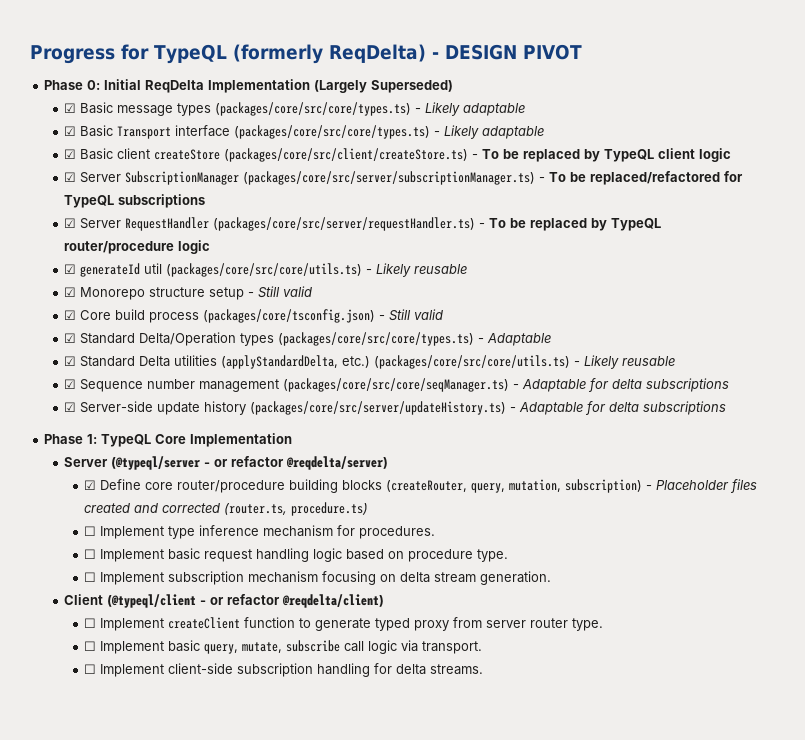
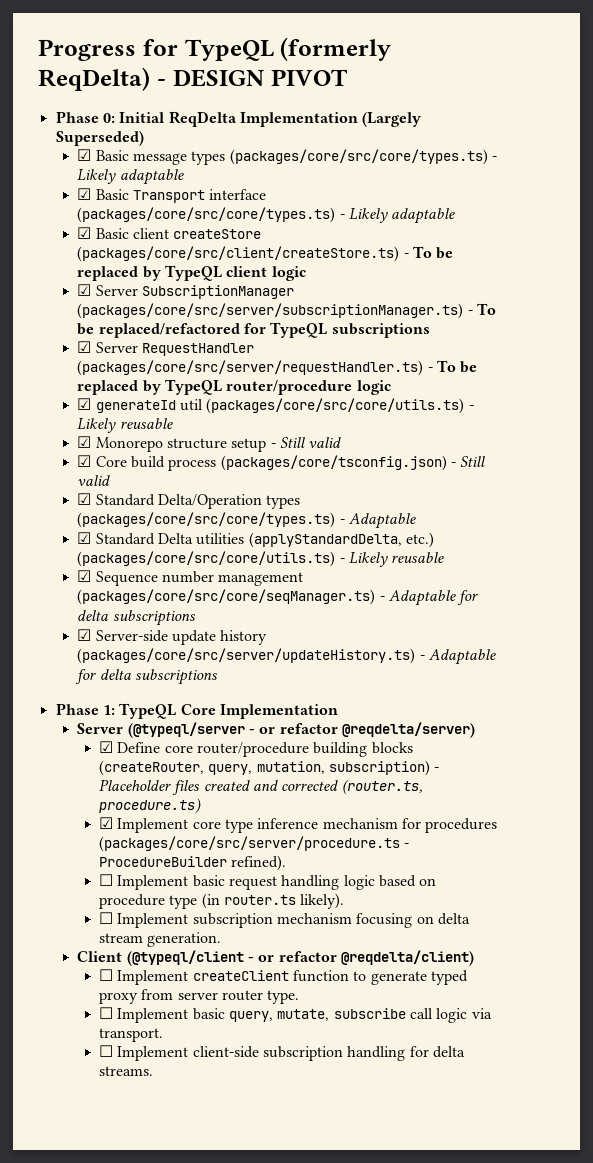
[84,526,165,539] ☐ Implement -> [99,817,221,833] ☑ Implement core
[359,526,436,539] procedures. -> [425,818,498,833] [99,836,410,852] [99,855,287,871] procedures (packages/core/src/server/procedure.ts - ProcedureBuilder refined).
[477,549,509,562] type. -> [169,893,345,909] type (in router.ts likely).

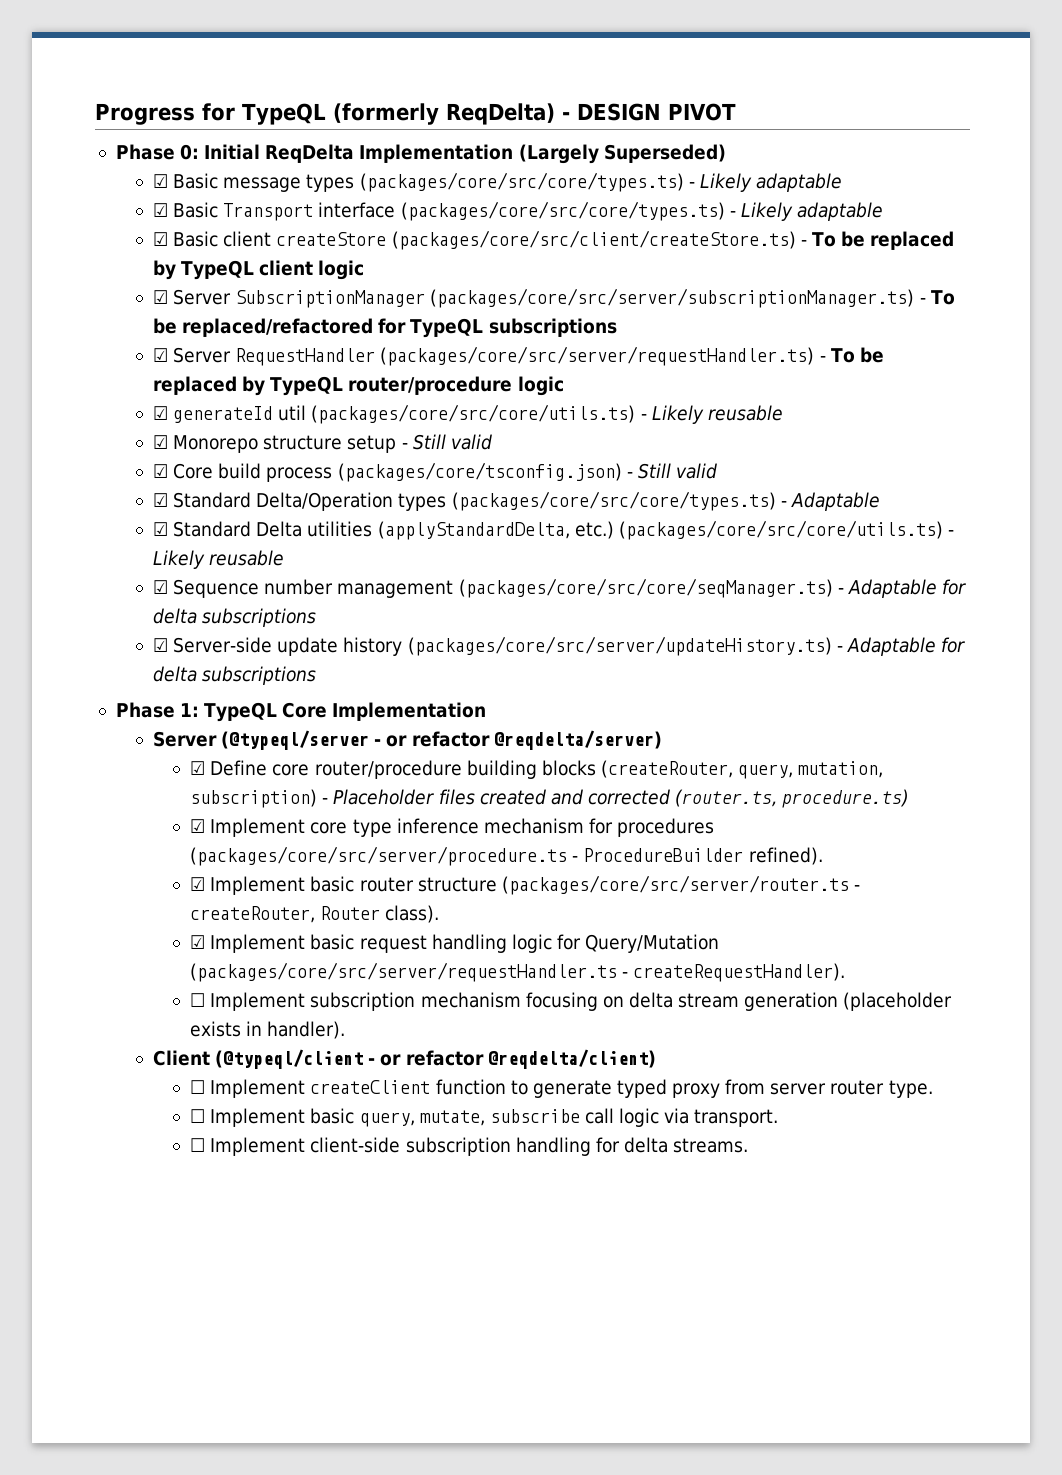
[99,874,114,886] ☐ -> [190,875,860,895] [190,905,440,923] [190,935,206,949] ☑ Implement basic router structure (packages/core/src/server/router.ts - createRouter, Router class). // ☑
[378,875,437,887] [99,893,345,909] based on procedure type (in router.ts likely). -> [556,934,720,953] [190,962,846,982] for Query/Mutation (packages/core/src/server/requestHandler.ts - createRequestHandler).
[147,932,222,947] generation. -> [744,992,953,1011] [190,1021,346,1039] generation (placeholder exists in handler).

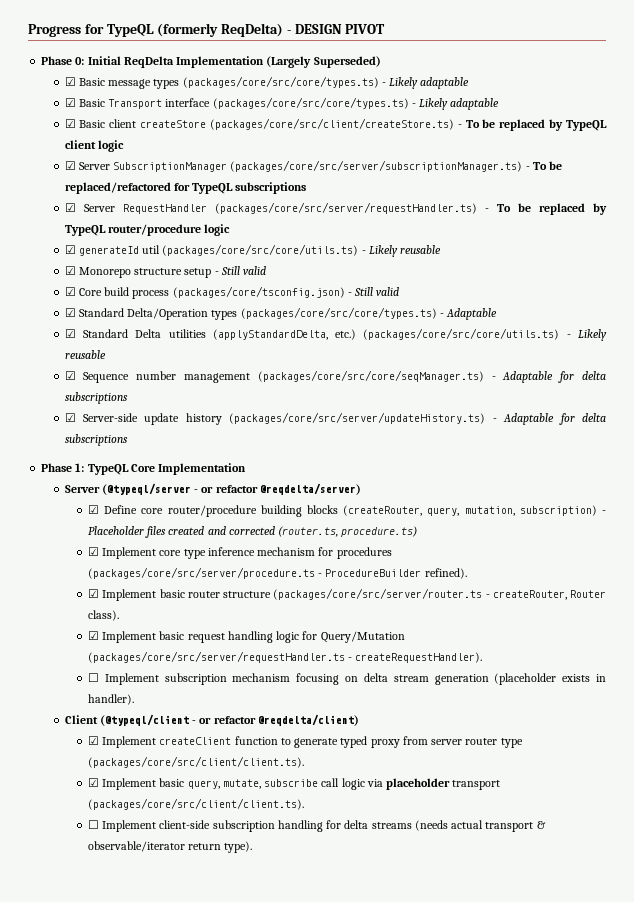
[190,1080,206,1094] ☐ -> [87,736,99,745] ☑
[888,1080,933,1098] [190,1109,206,1123] type. // ☐ -> [500,738,523,748] [87,756,304,768] [87,778,99,787] type (packages/core/src/client/client.ts). // ☑
[694,1109,779,1127] transport. -> [386,778,501,790] [87,798,304,810] placeholder transport (packages/core/src/client/client.ts).
[673,1138,749,1153] streams. -> [371,820,546,832] [87,841,253,853] streams (needs actual transport & observable/iterator return type).

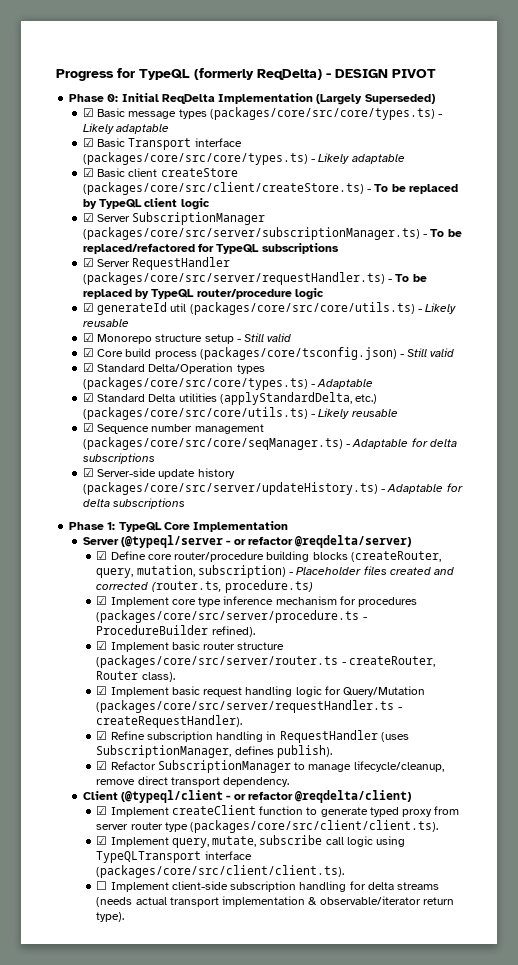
[87,673,607,685] [87,694,134,705] ☐ Implement subscription mechanism focusing on delta stream generation (placeholder exists in handler). -> [96,730,409,743] [96,745,332,758] [96,760,444,773] [96,776,290,787] ☑ Refine subscription handling in RequestHandler (uses SubscriptionManager, defines publish). // ☑ Refactor SubscriptionManager to manage lifecycle/cleanup, remove direct transport dependency.
[159,778,185,787] basic -> (169, 842) none
[366,778,501,790] via placeholder transport -> [376,836,406,847] [96,851,252,863] using TypeQLTransport interface
(534, 827) none -> [222,896,306,907] implementation

